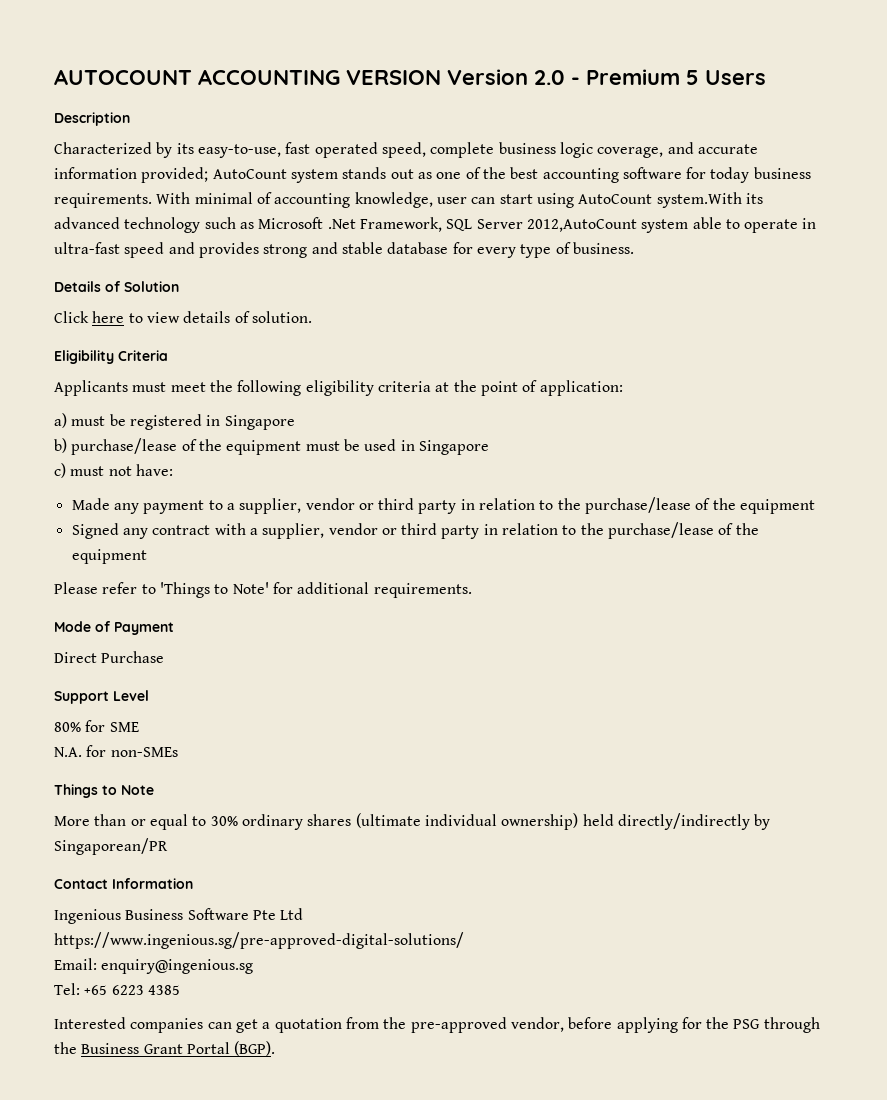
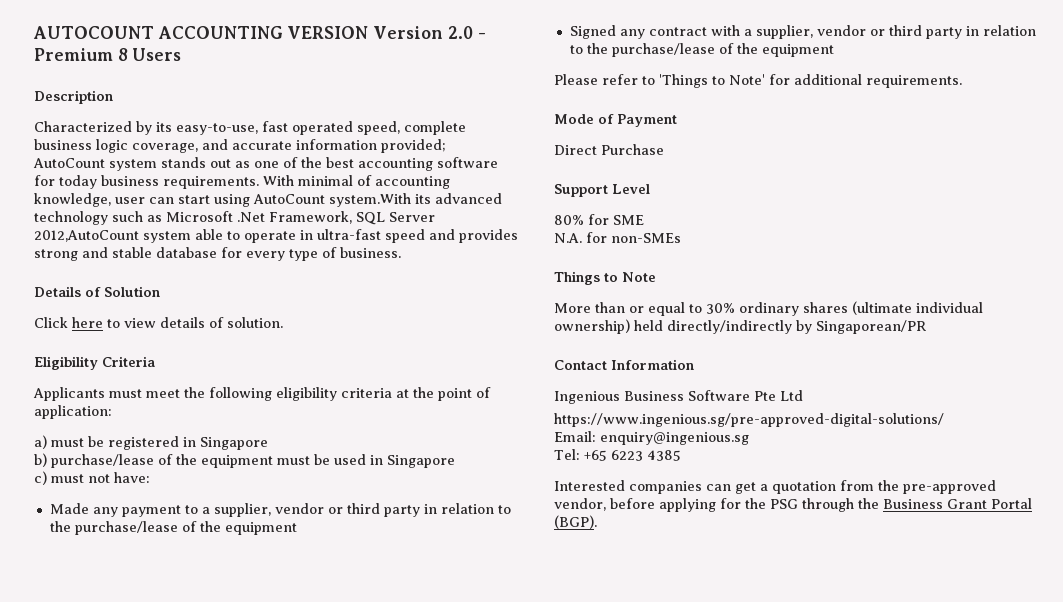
[686,70,699,85] 5 -> [117,48,128,61] 8

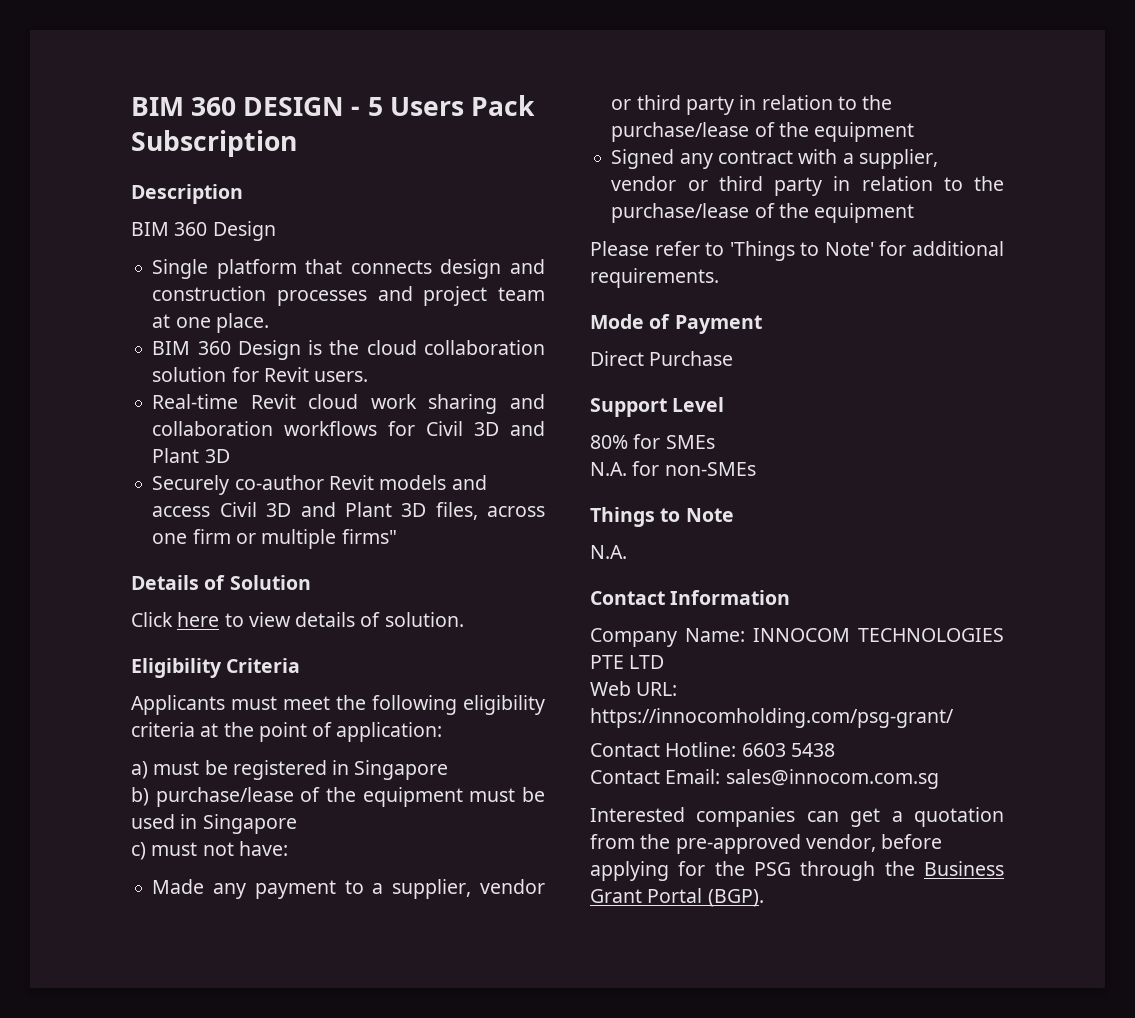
[33,26,486,39] [34,48,128,61] AUTOCOUNT ACCOUNTING VERSION Version 2.0 - Premium 8 -> [131,97,383,116] BIM 360 DESIGN - 5
(182, 54) none -> [470,95,535,116] [131,130,297,157] Pack Subscription
[34,121,466,135] [34,139,446,153] [33,157,498,171] [34,175,450,189] [34,193,502,207] [34,211,435,225] [34,229,518,243] [34,247,401,261] Characterized by its easy-to-use, fast operated speed, complete business logic coverage, and accurate information provided; AutoCount system stands out as one of the best accounting software for today business requirements. With minimal of accounting knowledge, user can start using AutoCount system.With its advanced technology such as Microsoft .Net Framework, SQL Server 2012,AutoCount system able to operate in ultra-fast speed and provides strong and stable database for every type of business. -> [131,221,276,241] [152,259,545,279] [152,286,545,306] [152,313,269,333] [152,340,545,360] [152,367,369,382] [152,394,545,414] [152,421,545,436] [152,448,230,463] [152,475,487,495] [152,502,545,520] [152,529,397,549] BIM 360 Design // Single platform that connects design and construction processes and project team at one place. // BIM 360 Design is the cloud collaboration solution for Revit users. // Real-time Revit cloud work sharing and collaboration workflows for Civil 3D and Plant 3D // Securely co-author Revit models and access Civil 3D and Plant 3D files, across one firm or multiple firms"
[613,215,644,225] SME -> [665,435,715,449] SMEs
[554,301,983,316] [554,319,926,334] [554,359,694,370] [554,390,803,404] [554,413,944,427] [554,431,749,445] [554,449,681,461] More than or equal to 30% ordinary shares (ultimate individual ownership) held directly/indirectly by Singaporean/PR // Contact Information // Ingenious Business Software Pte Ltd // https://www.ingenious.sg/pre-approved-digital-solutions/ // Email: enquiry@ingenious.sg // Tel: +65 6223 4385 -> [590,545,627,559] [590,590,791,605] [590,628,1004,647] [590,655,665,669] [590,681,678,696] [590,708,954,728] [590,742,835,757] [590,769,939,789] N.A. // Contact Information // Company Name: INNOCOM TECHNOLOGIES PTE LTD // Web URL: https://innocomholding.com/psg-grant/ // Contact Hotline: 6603 5438 // Contact Email: sales@innocom.com.sg

